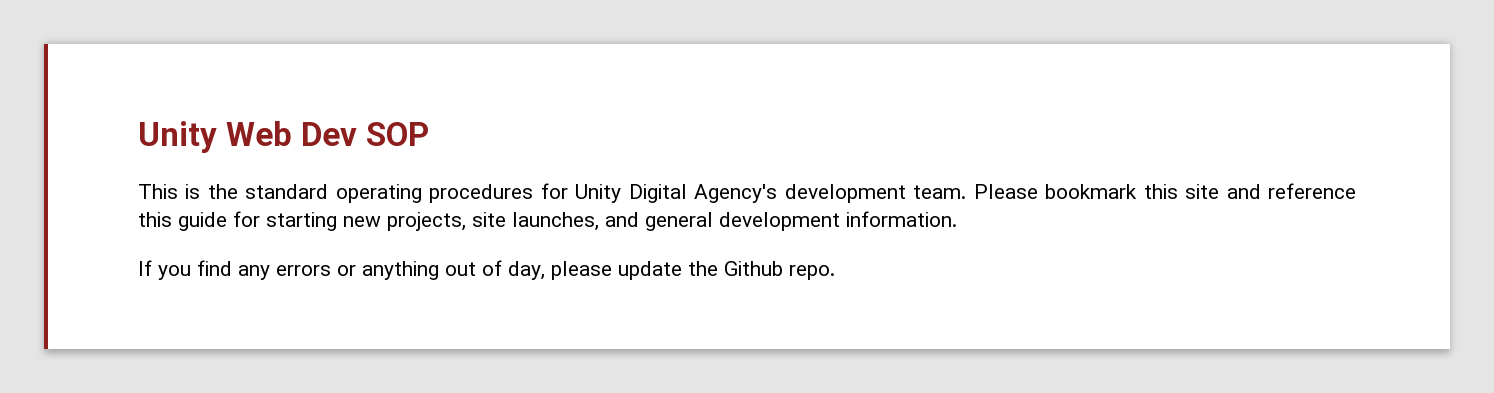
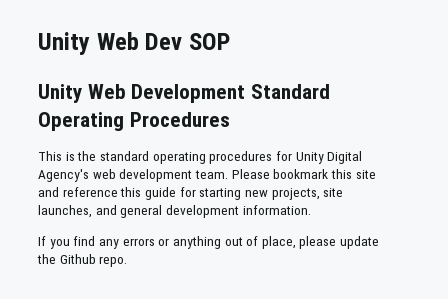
(429, 134) none -> [38,84,331,103] [38,112,230,131] // Unity Web Development Standard Operating Procedures
(778, 193) none -> [92,169,116,179] web
[508,261,545,280] day, -> [261,236,296,249] place,

